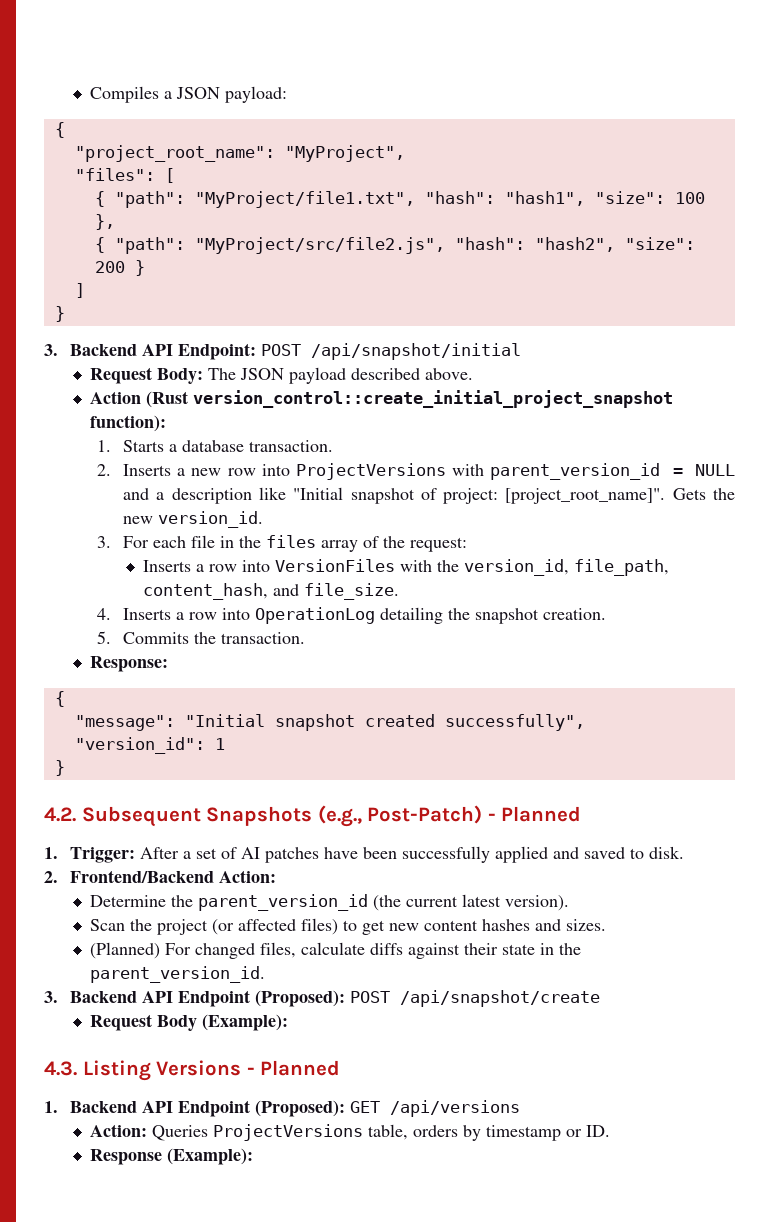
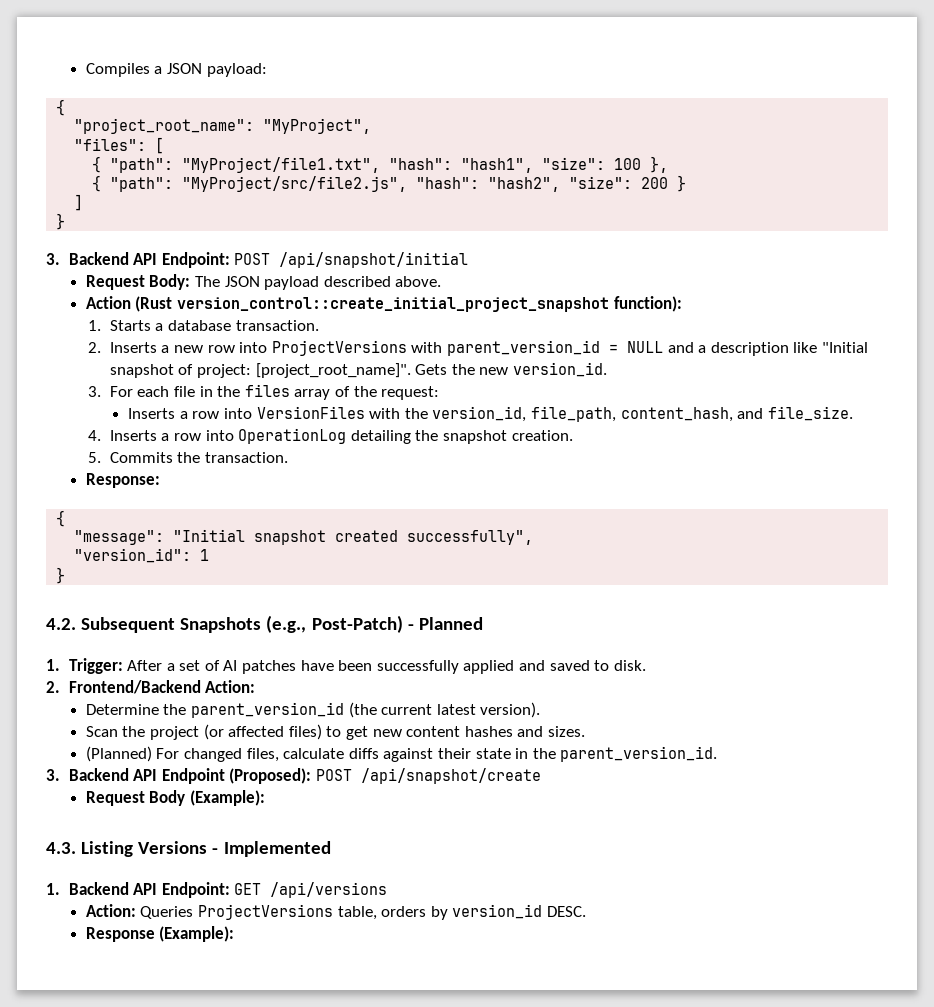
[260,1060,341,1076] Planned -> [223,841,331,857] Implemented
[178,1100,346,1117] Endpoint (Proposed): -> [161,882,230,898] Endpoint:
[486,1125,611,1141] timestamp or ID. -> [452,904,586,919] version_id DESC.

